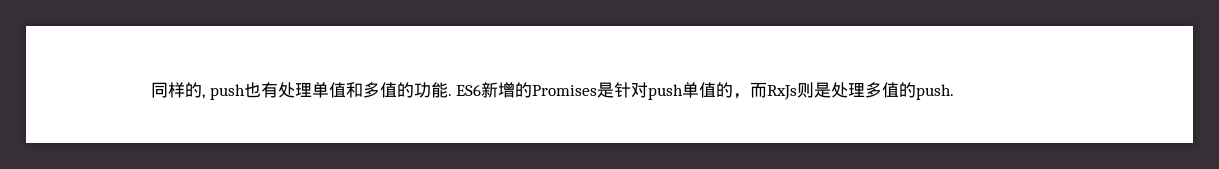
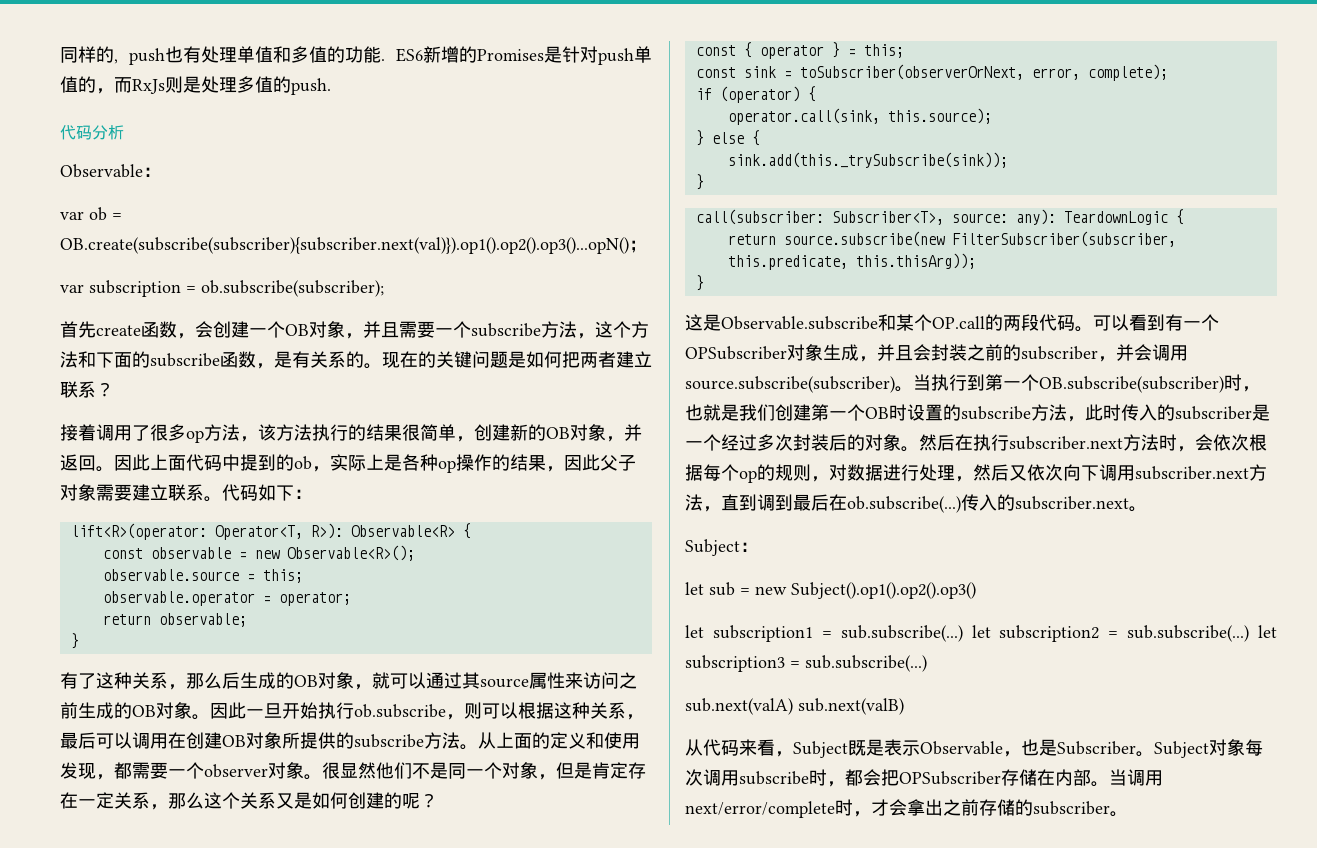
(955, 92) none -> [60,125,124,140] [60,164,161,178] [60,207,122,221] [60,237,647,254] [60,280,384,297] [60,321,649,339] [60,351,652,369] [60,381,114,398] [60,424,642,443] [60,454,636,473] [60,484,312,502] [70,523,471,540] [102,545,415,561] [102,569,303,583] [102,591,351,606] [102,613,247,627] [70,633,79,649] [60,672,637,690] [60,702,644,720] [60,732,640,750] [60,762,646,780] [60,792,438,810] [695,42,904,59] [695,64,1168,81] [695,86,816,103] [727,108,992,125] [695,130,760,146] [727,152,1008,168] [695,174,704,190] [695,209,1184,225] [727,231,1176,247] [727,253,976,270] [695,275,704,291] [685,314,1219,332] [685,344,1188,362] [685,374,1260,393] [685,404,1270,422] [685,434,1267,452] [685,464,1267,483] [685,494,1147,513] [685,539,758,556] [685,582,976,599] [685,625,1277,642] [685,655,927,672] [685,698,904,715] [685,739,1263,758] [685,769,1163,787] [685,799,1128,818] // 代码分析 // Observable： // var ob = OB.create(subscribe(subscriber){subscriber.next(val)}).op1().op2().op3()...opN()； // var subscription = ob.subscribe(subscriber); // 首先create函数，会创建一个OB对象，并且需要一个subscribe方法，这个方法和下面的subscribe函数，是有关系的。现在的关键问题是如何把两者建立联系？ // 接着调用了很多op方法，该方法执行的结果很简单，创建新的OB对象，并返回。因此上面代码中提到的ob，实际上是各种op操作的结果，因此父子对象需要建立联系。代码如下： // lift<R>(operator: Operator<T, R>): Observable<R> { // const observable = new Observable<R>(); // observable.source = this; // observable.operator = operator; // return observable; // } // 有了这种关系，那么后生成的OB对象，就可以通过其source属性来访问之前生成的OB对象。因此一旦开始执行ob.subscribe，则可以根据这种关系，最后可以调用在创建OB对象所提供的subscribe方法。从上面的定义和使用发现，都需要一个observer对象。很显然他们不是同一个对象，但是肯定存在一定关系，那么这个关系又是如何创建的呢？ // const { operator } = this; // const sink = toSubscriber(observerOrNext, error, complete); // if (operator) { // operator.call(sink, this.source); // } else { // sink.add(this._trySubscribe(sink)); // } // call(subscriber: Subscriber<T>, source: any): TeardownLogic { // return source.subscribe(new FilterSubscriber(subscriber, this.predicate, this.thisArg)); // } // 这是Observable.subscribe和某个OP.call的两段代码。可以看到有一个OPSubscriber对象生成，并且会封装之前的subscriber，并会调用source.subscribe(subscriber)。当执行到第一个OB.subscribe(subscriber)时，也就是我们创建第一个OB时设置的subscribe方法，此时传入的subscriber是一个经过多次封装后的对象。然后在执行subscriber.next方法时，会依次根据每个op的规则，对数据进行处理，然后又依次向下调用subscriber.next方法，直到调到最后在ob.subscribe(...)传入的subscriber.next。 // Subject： // let sub = new Subject().op1().op2().op3() // let subscription1 = sub.subscribe(...) let subscription2 = sub.subscribe(...) let subscription3 = sub.subscribe(...) // sub.next(valA) sub.next(valB) // 从代码来看，Subject既是表示Observable，也是Subscriber。Subject对象每次调用subscribe时，都会把OPSubscriber存储在内部。当调用next/error/complete时，才会拿出之前存储的subscriber。

